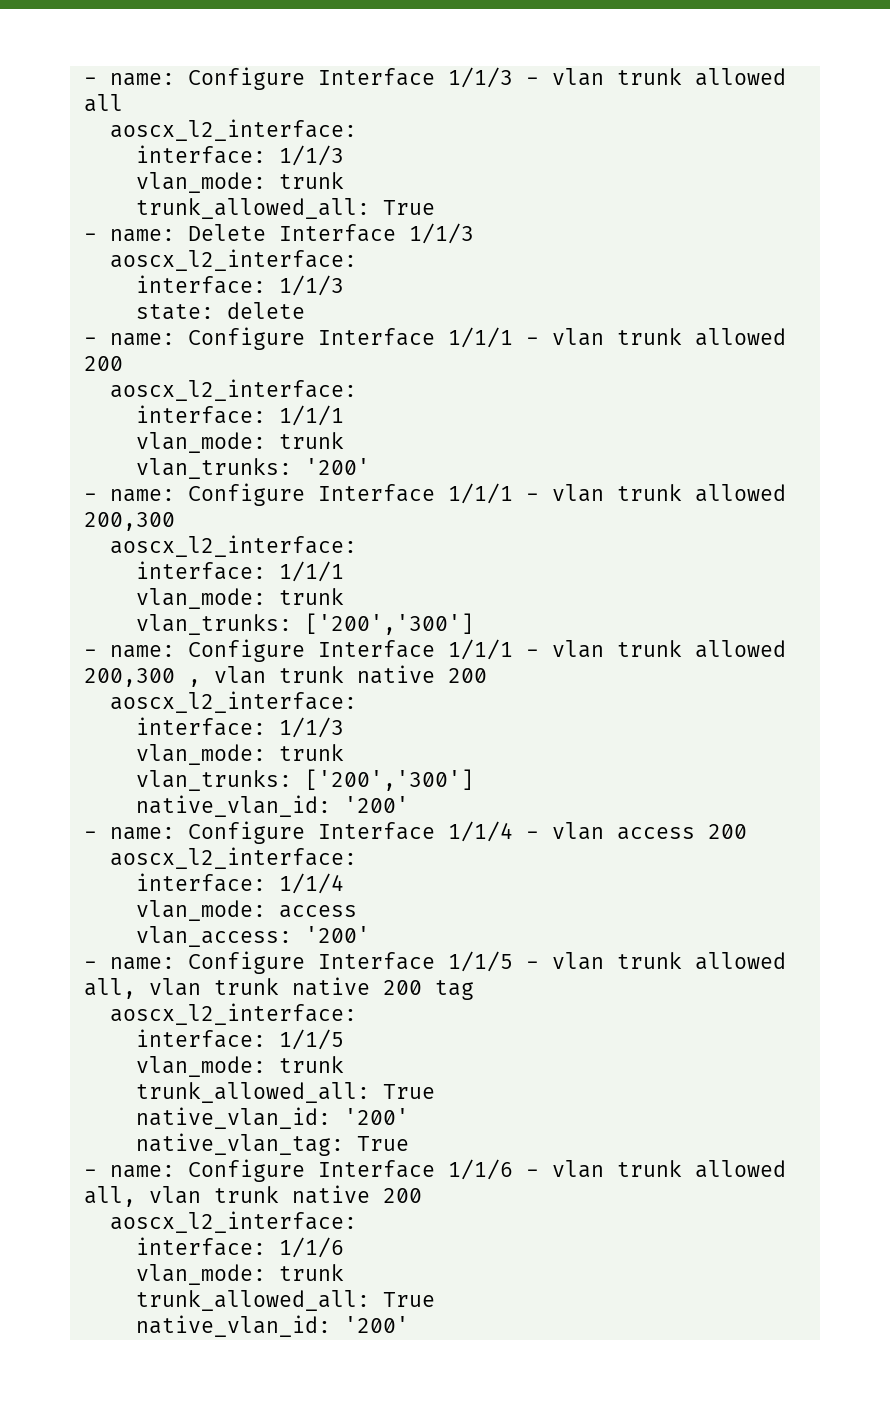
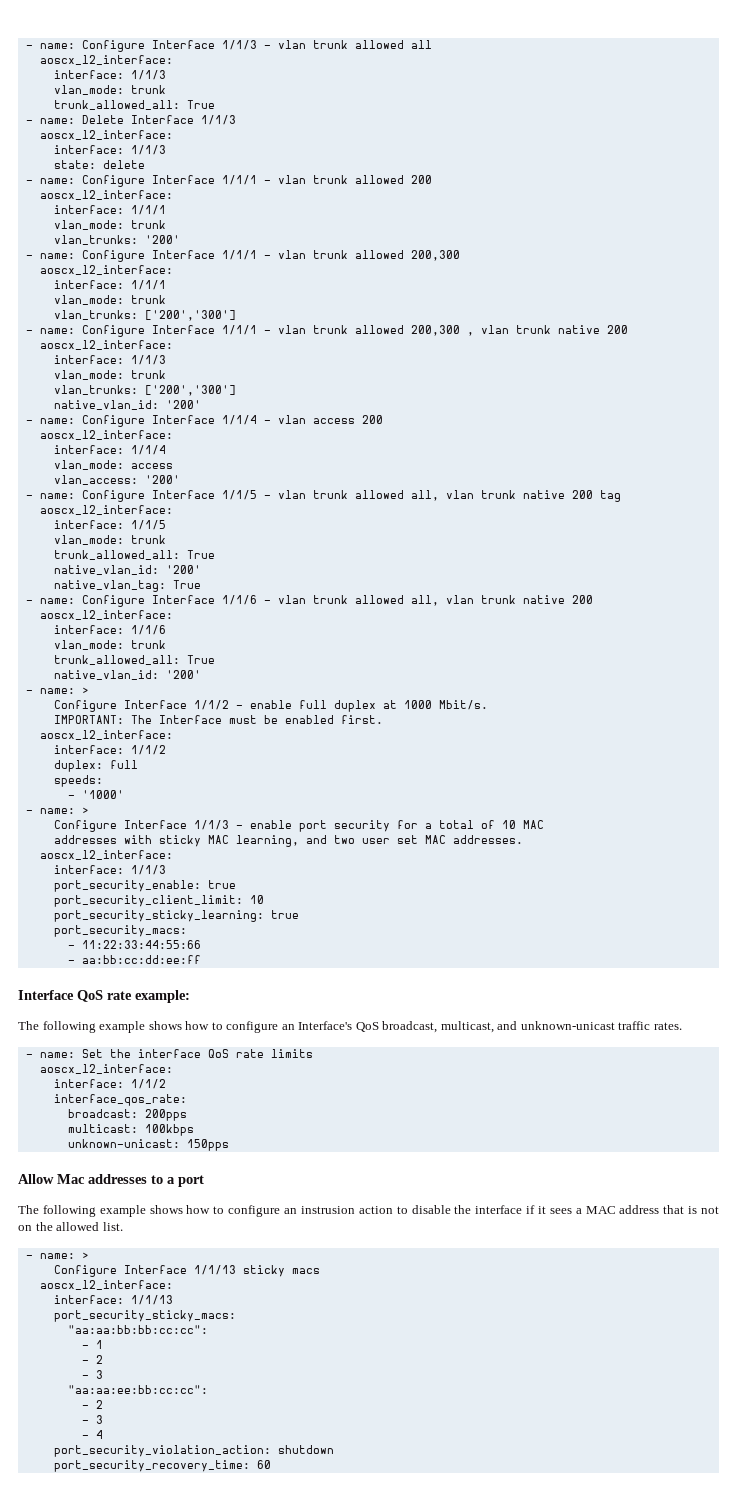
(409, 1324) none -> [25,687,89,694] [53,700,488,712] [53,715,383,724] [39,730,173,740] [53,745,166,755] [53,760,138,772] [53,775,103,787] [67,790,124,799] [25,807,89,814] [53,820,544,832] [53,835,523,847] [39,850,173,860] [53,865,166,875] [53,880,236,892] [53,895,264,907] [53,910,299,922] [53,925,187,937] [67,940,201,949] [67,955,201,964] [18,990,190,1003] [18,1021,682,1033] [25,1049,313,1058] [39,1064,173,1074] [53,1079,166,1089] [53,1094,187,1106] [67,1109,187,1121] [67,1124,194,1136] [67,1139,229,1151] [18,1174,204,1187] [18,1205,720,1217] [18,1222,123,1231] [25,1252,89,1259] [53,1265,320,1277] [39,1280,173,1290] [53,1295,173,1305] [53,1310,236,1322] [67,1325,208,1334] [81,1340,103,1349] [81,1355,103,1364] [81,1370,103,1379] [67,1385,208,1394] [81,1400,103,1409] [81,1415,103,1424] [81,1430,103,1439] [53,1445,334,1457] [53,1460,271,1472] // - name: > // Configure Interface 1/1/2 - enable full duplex at 1000 Mbit/s. // IMPORTANT: The Interface must be enabled first. // aoscx_l2_interface: // interface: 1/1/2 // duplex: full // speeds: // - '1000' // - name: > // Configure Interface 1/1/3 - enable port security for a total of 10 MAC // addresses with sticky MAC learning, and two user set MAC addresses. // aoscx_l2_interface: // interface: 1/1/3 // port_security_enable: true // port_security_client_limit: 10 // port_security_sticky_learning: true // port_security_macs: // - 11:22:33:44:55:66 // - aa:bb:cc:dd:ee:ff // Interface QoS rate example: // The following example shows how to configure an Interface's QoS broadcast, multicast, and unknown-unicast traffic rates. // - name: Set the interface QoS rate limits // aoscx_l2_interface: // interface: 1/1/2 // interface_qos_rate: // broadcast: 200pps // multicast: 100kbps // unknown-unicast: 150pps // Allow Mac addresses to a port // The following example shows how to configure an instrusion action to disable the interface if it sees a MAC address that is not on the allowed list. // - name: > // Configure Interface 1/1/13 sticky macs // aoscx_l2_interface: // interface: 1/1/13 // port_security_sticky_macs: // "aa:aa:bb:bb:cc:cc": // - 1 // - 2 // - 3 // "aa:aa:ee:bb:cc:cc": // - 2 // - 3 // - 4 // port_security_violation_action: shutdown // port_security_recovery_time: 60

